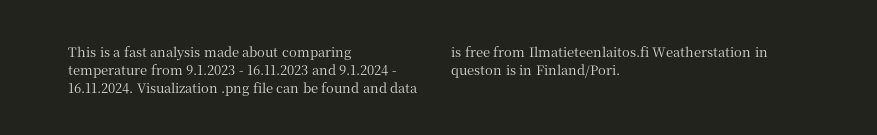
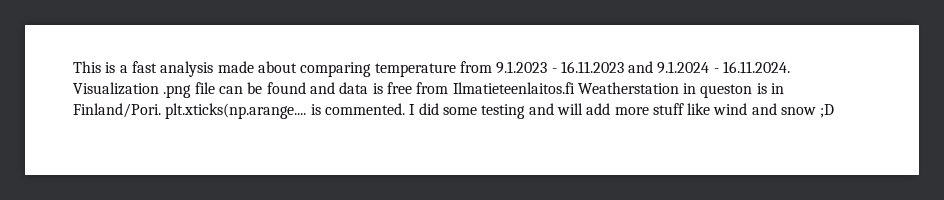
(620, 71) none -> [165,103,835,119] plt.xticks(np.arange.... is commented. I did some testing and will add more stuff like wind and snow ;D

